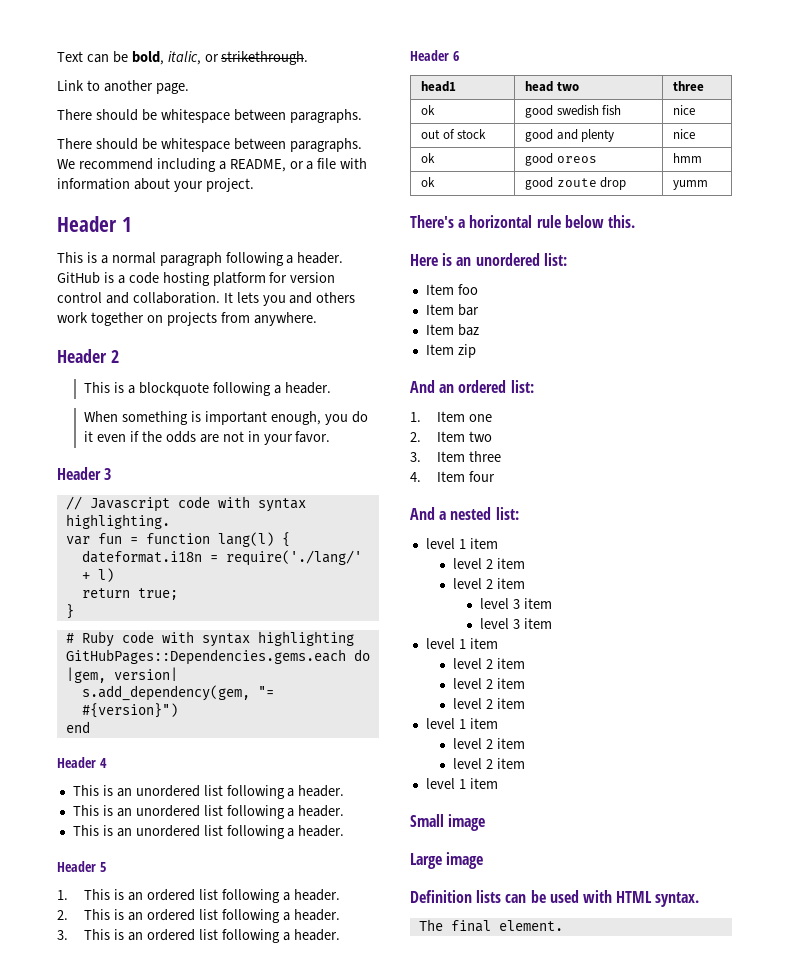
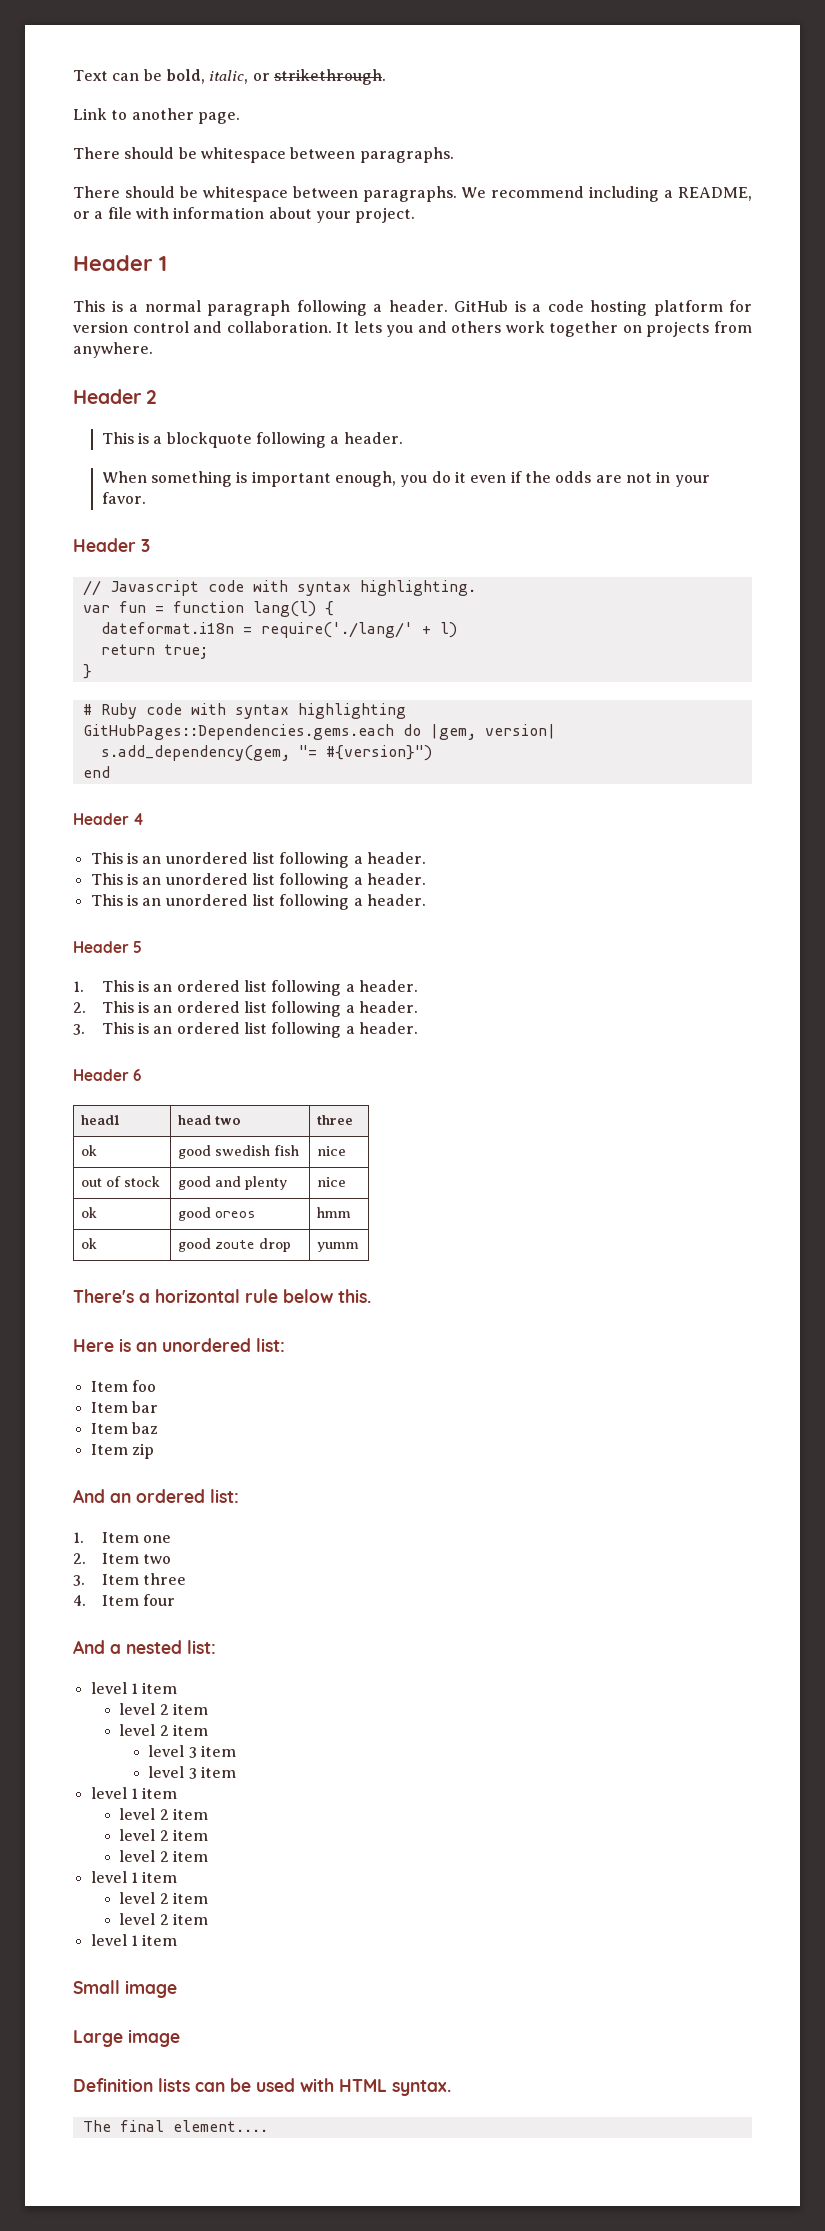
[498,920,563,931] element. -> [172,2120,268,2132] element....

